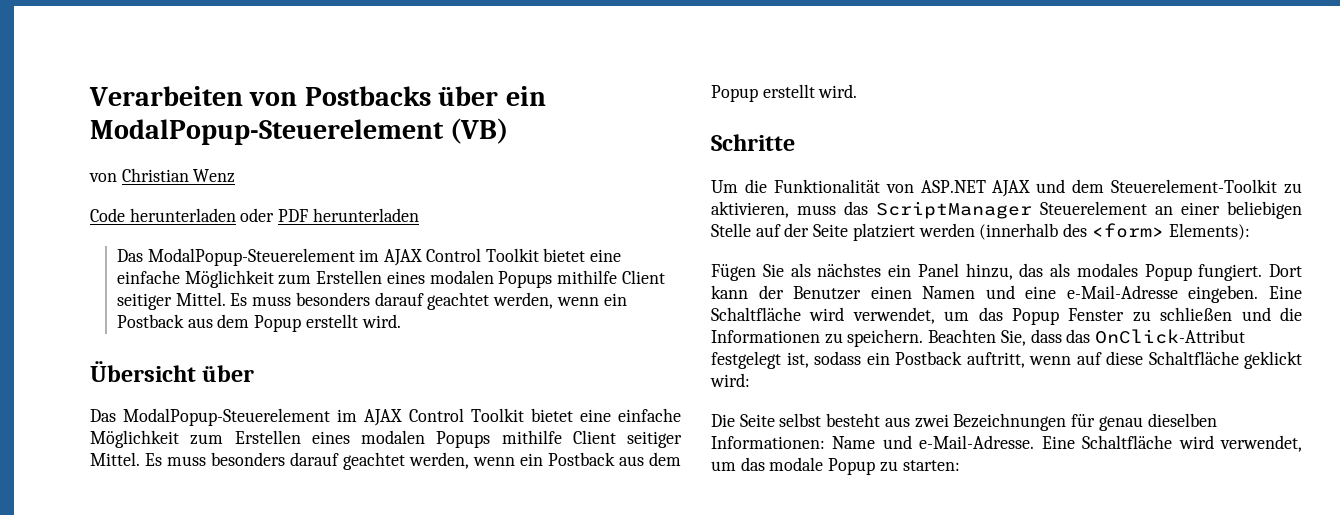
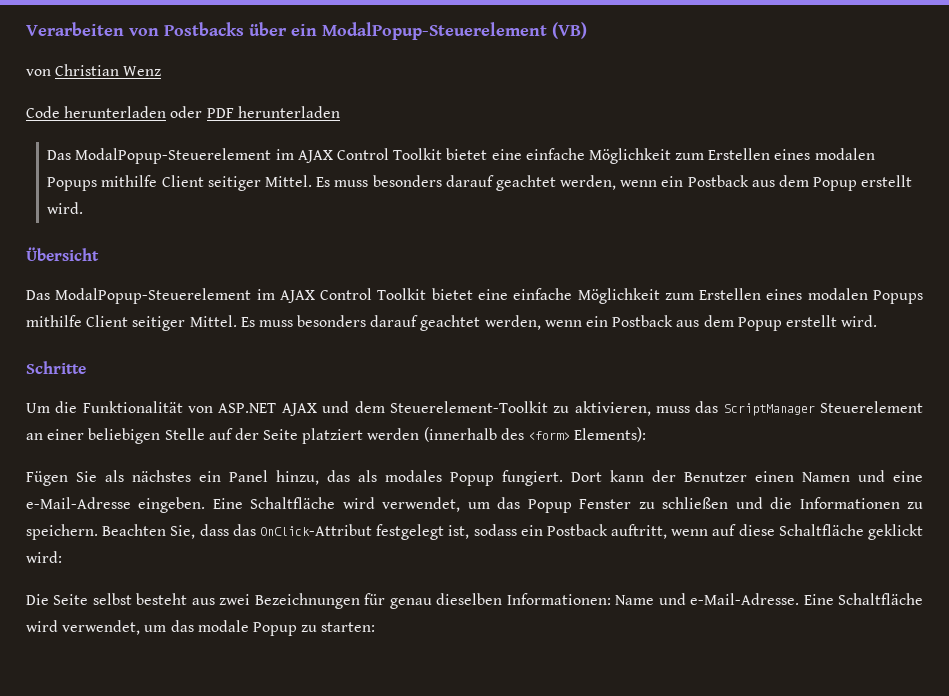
[202,365,255,382] über -> (99, 254) none

